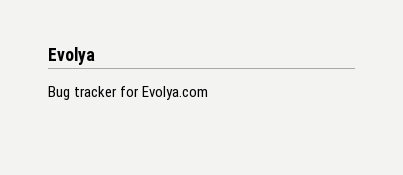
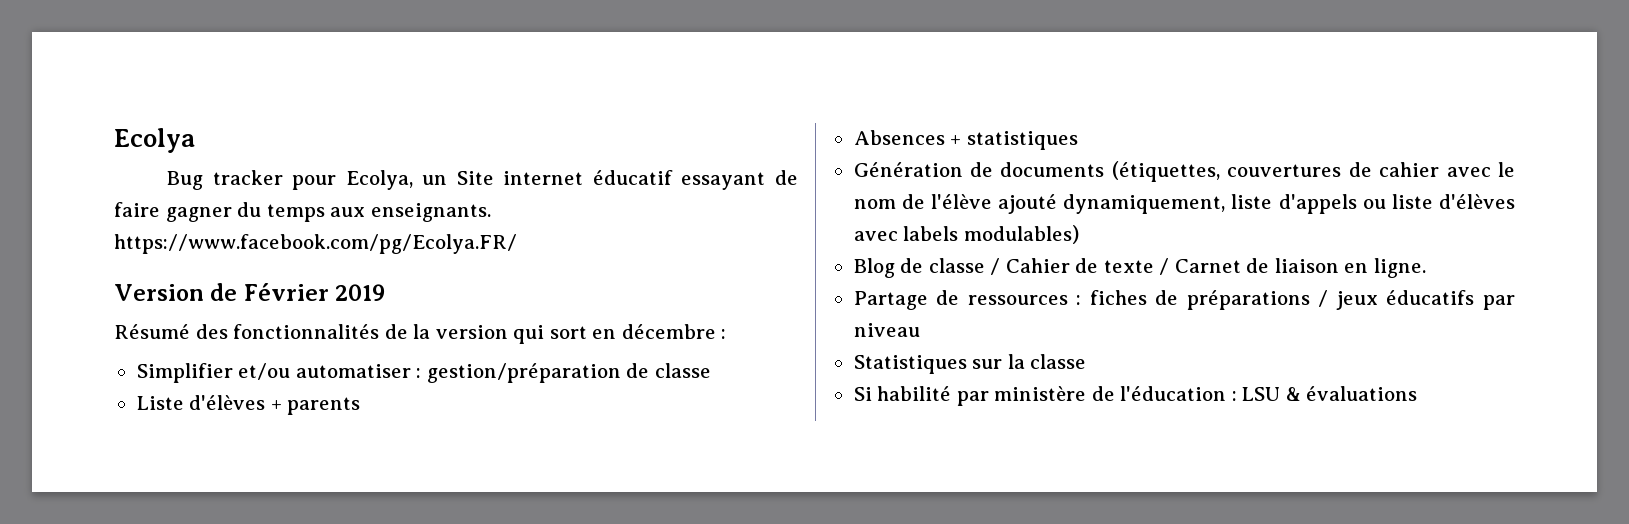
[48,47,95,65] Evolya -> [114,128,195,153] Ecolya
[120,86,209,100] for Evolya.com -> [292,170,799,190] [114,202,491,222] [114,234,517,254] [114,283,386,301] [114,324,727,344] [136,363,711,383] [136,395,361,415] [853,130,1078,150] [853,161,1515,182] [853,194,1515,214] [853,225,1079,244] [853,258,1426,278] [853,290,1515,310] [853,323,920,337] [853,354,1087,374] [853,386,1418,406] pour Ecolya, un Site internet éducatif essayant de faire gagner du temps aux enseignants. https://www.facebook.com/pg/Ecolya.FR/ // Version de Février 2019 // Résumé des fonctionnalités de la version qui sort en décembre : // Simplifier et/ou automatiser : gestion/préparation de classe // Liste d'élèves + parents // Absences + statistiques // Génération de documents (étiquettes, couvertures de cahier avec le nom de l'élève ajouté dynamiquement, liste d'appels ou liste d'élèves avec labels modulables) // Blog de classe / Cahier de texte / Carnet de liaison en ligne. // Partage de ressources : fiches de préparations / jeux éducatifs par niveau // Statistiques sur la classe // Si habilité par ministère de l'éducation : LSU & évaluations

